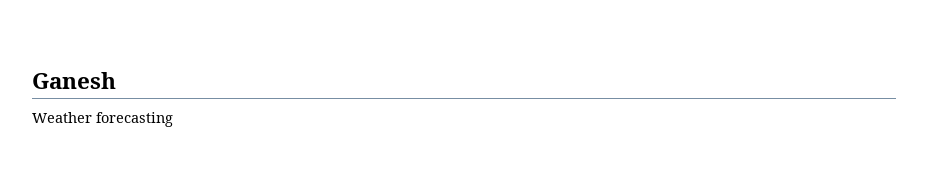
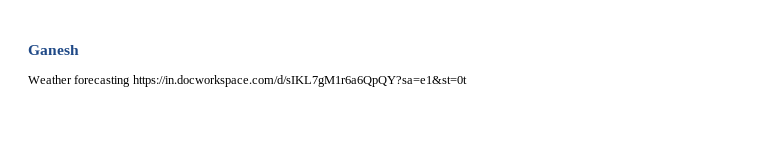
(173, 119) none -> [132,75,467,87] https://in.docworkspace.com/d/sIKL7gM1r6a6QpQY?sa=e1&st=0t

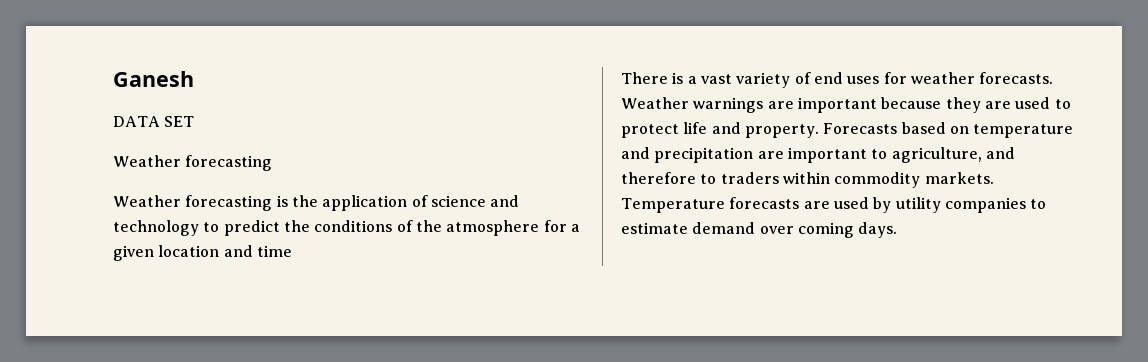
[28,75,467,87] // Weather forecasting https://in.docworkspace.com/d/sIKL7gM1r6a6QpQY?sa=e1&st=0t -> [113,116,195,127] [113,155,273,171] [113,195,520,211] [113,220,580,236] [113,245,292,261] [621,72,1054,88] [621,97,1071,113] [621,122,1074,138] [621,147,1015,163] [621,172,994,188] [621,197,1047,213] [621,222,898,238] // DATA SET // Weather forecasting // Weather forecasting is the application of science and technology to predict the conditions of the atmosphere for a given location and time // There is a vast variety of end uses for weather forecasts. Weather warnings are important because they are used to protect life and property. Forecasts based on temperature and precipitation are important to agriculture, and therefore to traders within commodity markets. Temperature forecasts are used by utility companies to estimate demand over coming days.

